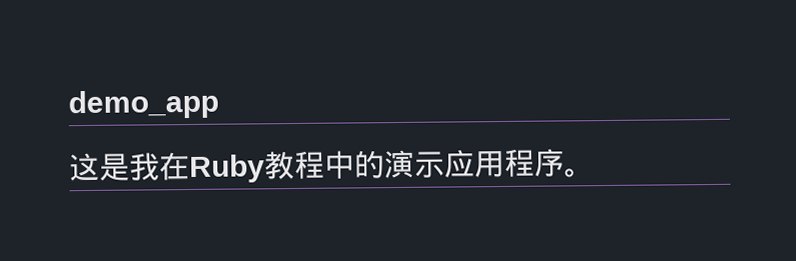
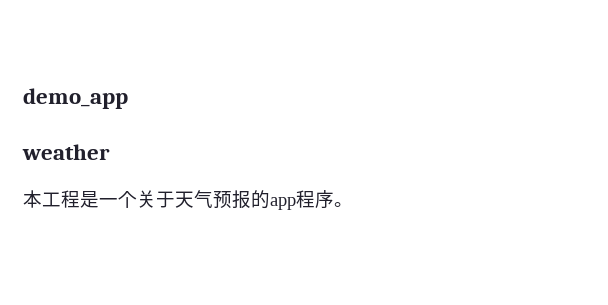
[69,149,505,184] 这是我在Ruby教程中的演示应用 -> [22,144,110,160] [23,190,296,210] weather // 本工程是一个关于天气预报的app

